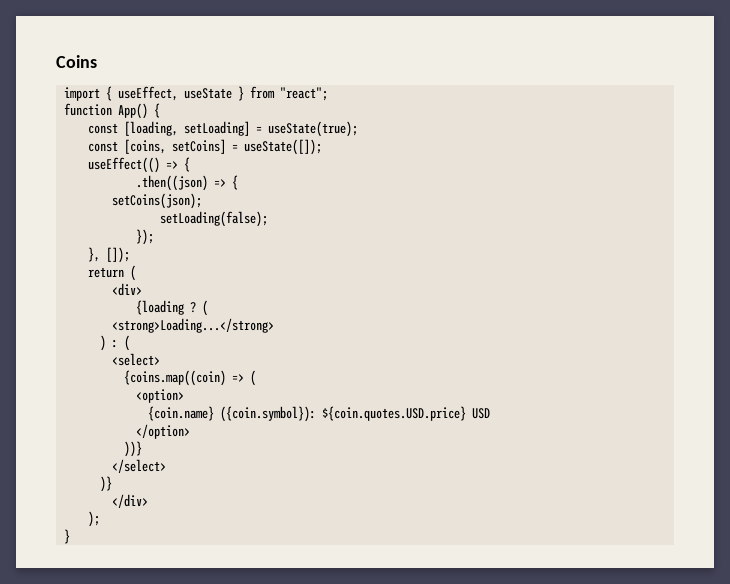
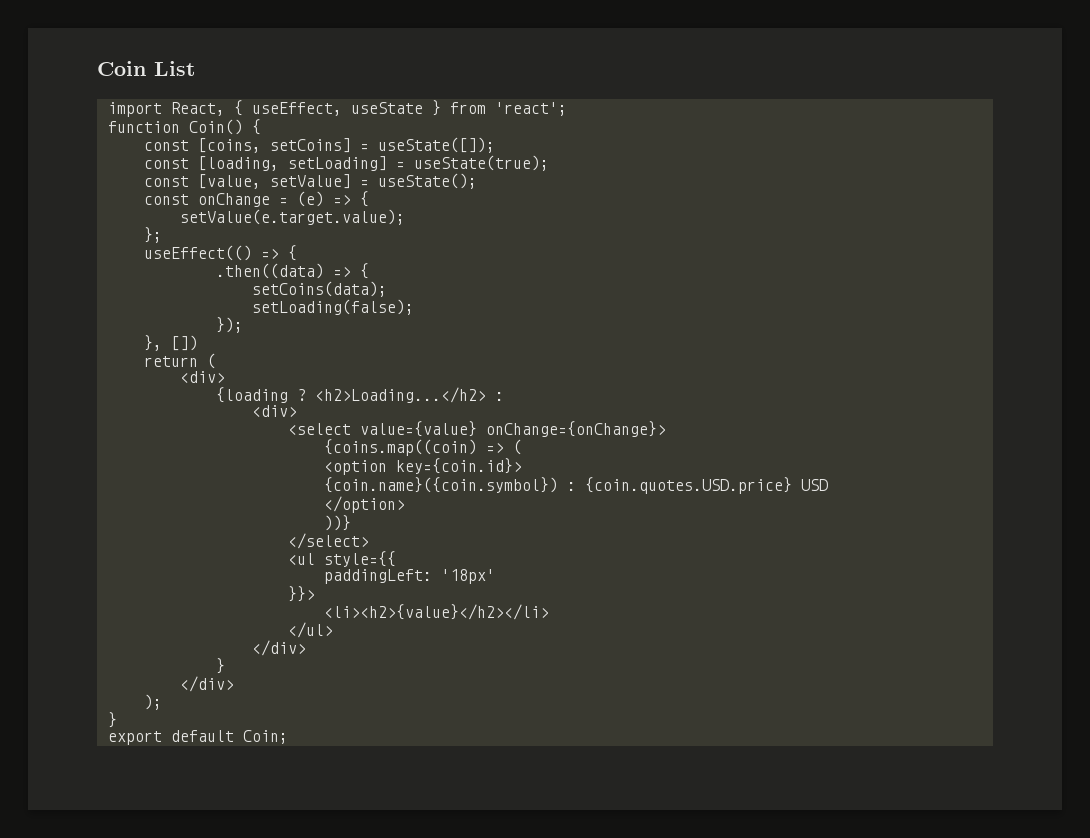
[56,55,97,68] Coins -> [97,61,195,76] Coin List
(101, 94) none -> [170,102,225,116] React,
[280,87,329,101] "react"; -> [494,102,567,116] 'react';
[118,103,161,119] App() { -> [188,119,261,135] [143,137,495,153] Coin() { // const [coins, setCoins] = useState([]);
[124,139,323,155] [coins, setCoins] = useState([]); -> [197,173,477,189] [143,191,369,207] [179,209,405,225] [143,227,162,243] [value, setValue] = useState(); // const onChange = (e) => { // setValue(e.target.value); // };
[136,175,239,191] [112,193,203,209] .then((json) => { // setCoins(json); -> [215,263,369,279] [251,281,387,297] .then((data) => { // setCoins(data);
[106,247,131,263] []); -> [170,335,198,351] [])
[202,300,209,316] [112,318,275,333] [100,335,131,351] [112,353,161,366] [124,370,257,386] [136,389,185,403] [148,406,491,422] [136,424,191,439] [124,441,143,457] [112,459,167,473] [100,476,113,492] ( // <strong>Loading...</strong> // ) : ( // <select> // {coins.map((coin) => ( // <option> // {coin.name} ({coin.symbol}): ${coin.quotes.USD.price} USD // </option> // ))} // </select> // )} -> [314,387,504,403] [251,405,297,417] [287,421,666,437] [323,439,522,456] [323,458,522,475] [323,477,828,494] [323,496,405,513] [323,515,351,531] [287,533,369,549] [287,551,396,567] [323,569,495,584] [287,586,315,602] [323,604,549,620] [287,622,333,638] [251,640,306,656] [215,658,225,674] <h2>Loading...</h2> : // <div> // <select value={value} onChange={onChange}> // {coins.map((coin) => ( // <option key={coin.id}> // {coin.name}({coin.symbol}) : {coin.quotes.USD.price} USD // </option> // ))} // </select> // <ul style={{ // paddingLeft: '18px' // }}> // <li><h2>{value}</h2></li> // </ul> // </div> // }
(71, 536) none -> [107,730,288,745] // export default Coin;

